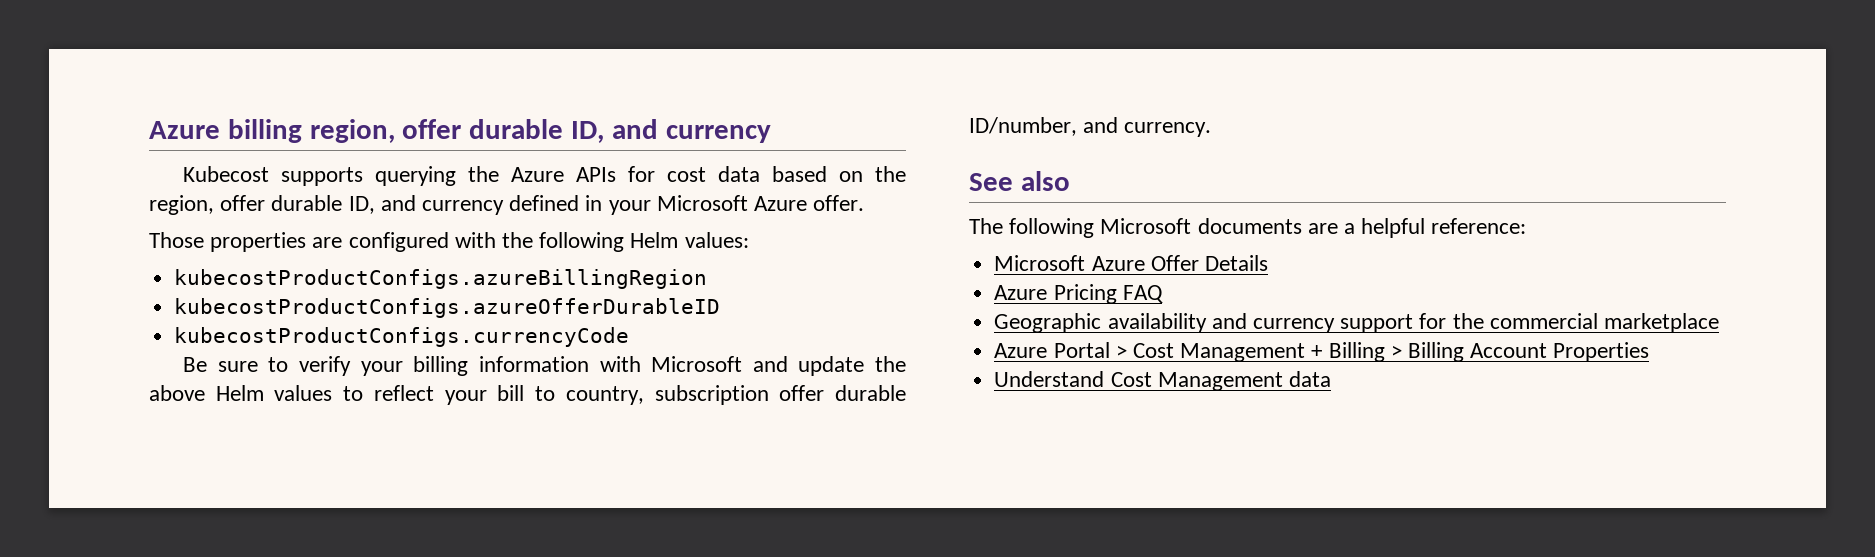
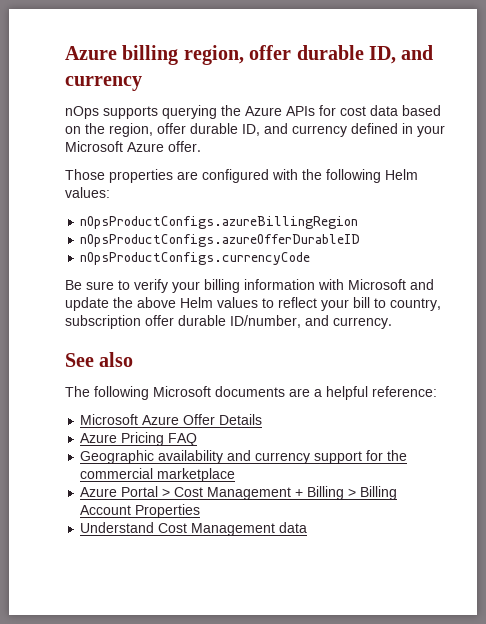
[183,166,270,182] Kubecost -> [65,106,99,119] nOps
[174,269,708,289] [174,298,721,318] [174,327,630,347] kubecostProductConfigs.azureBillingRegion // kubecostProductConfigs.azureOfferDurableID // kubecostProductConfigs.currencyCode -> [80,216,359,229] [80,234,361,247] [80,252,311,265] nOpsProductConfigs.azureBillingRegion // nOpsProductConfigs.azureOfferDurableID // nOpsProductConfigs.currencyCode

